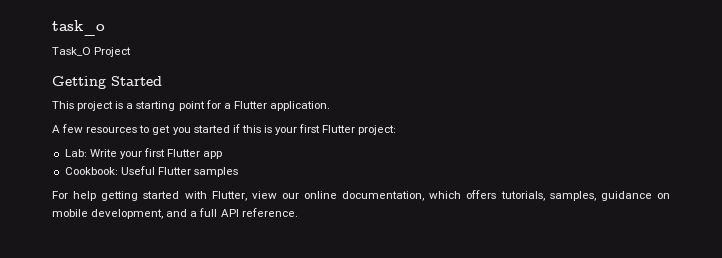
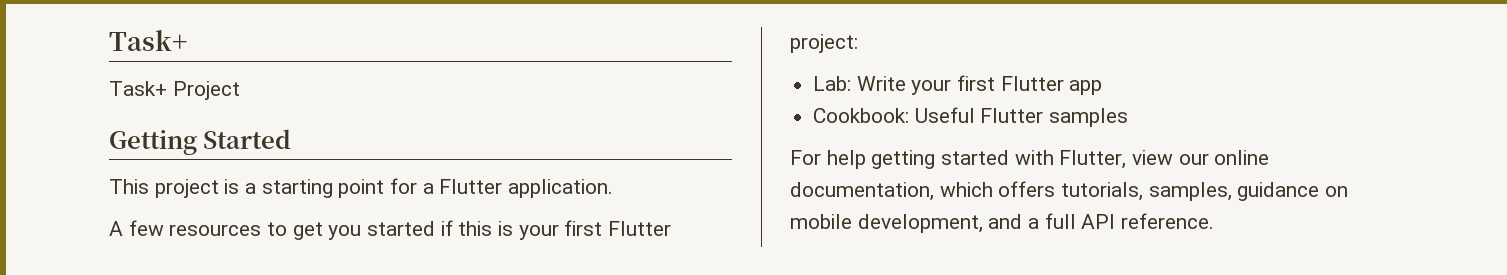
[52,20,105,36] [52,47,91,56] task_o // Task_O -> [109,30,187,51] [109,81,167,96] Task+ // Task+

